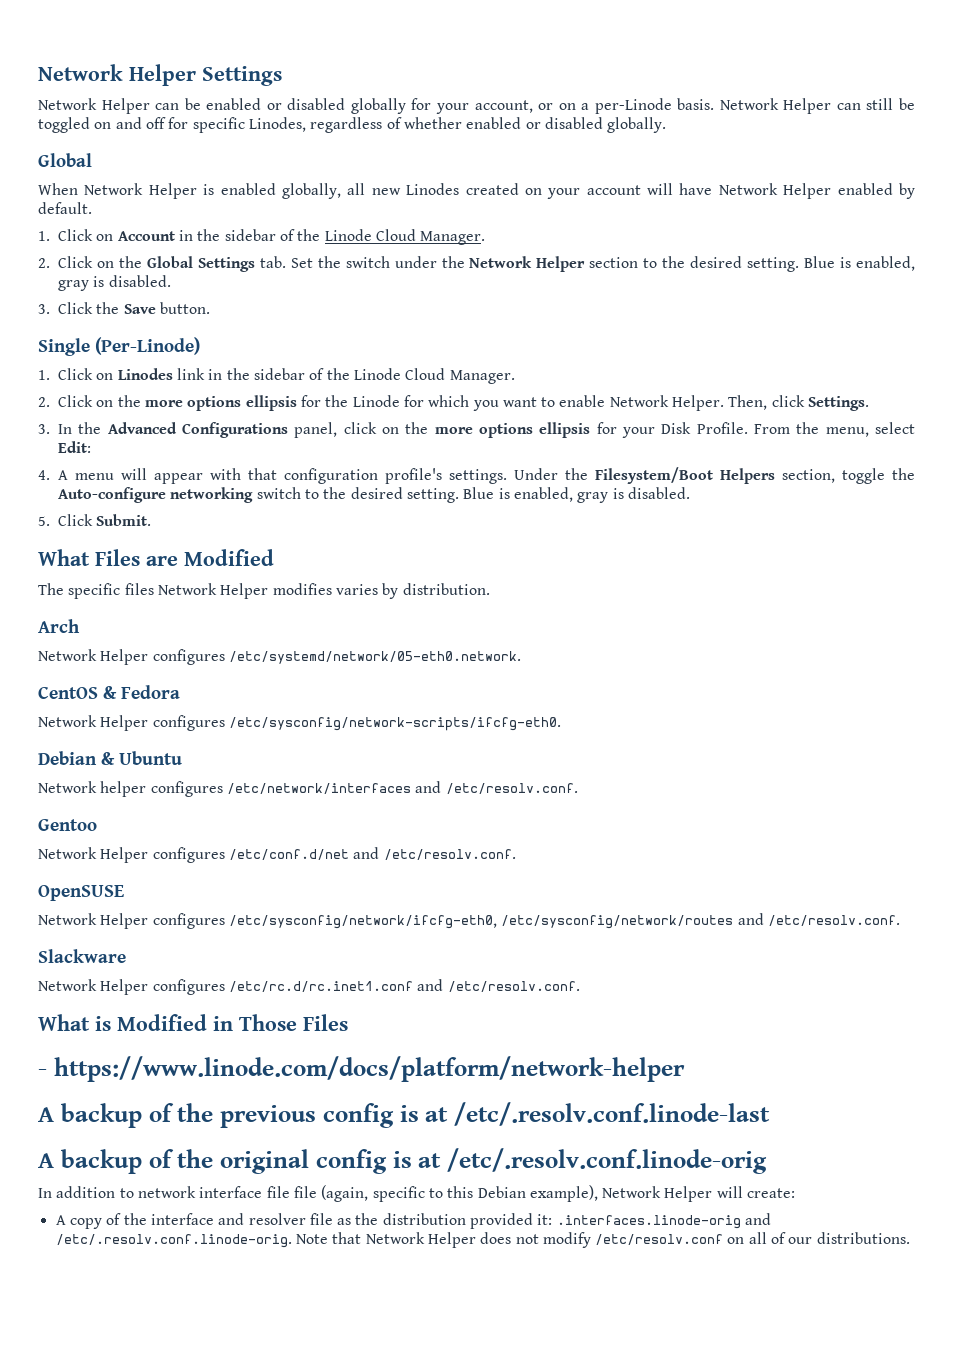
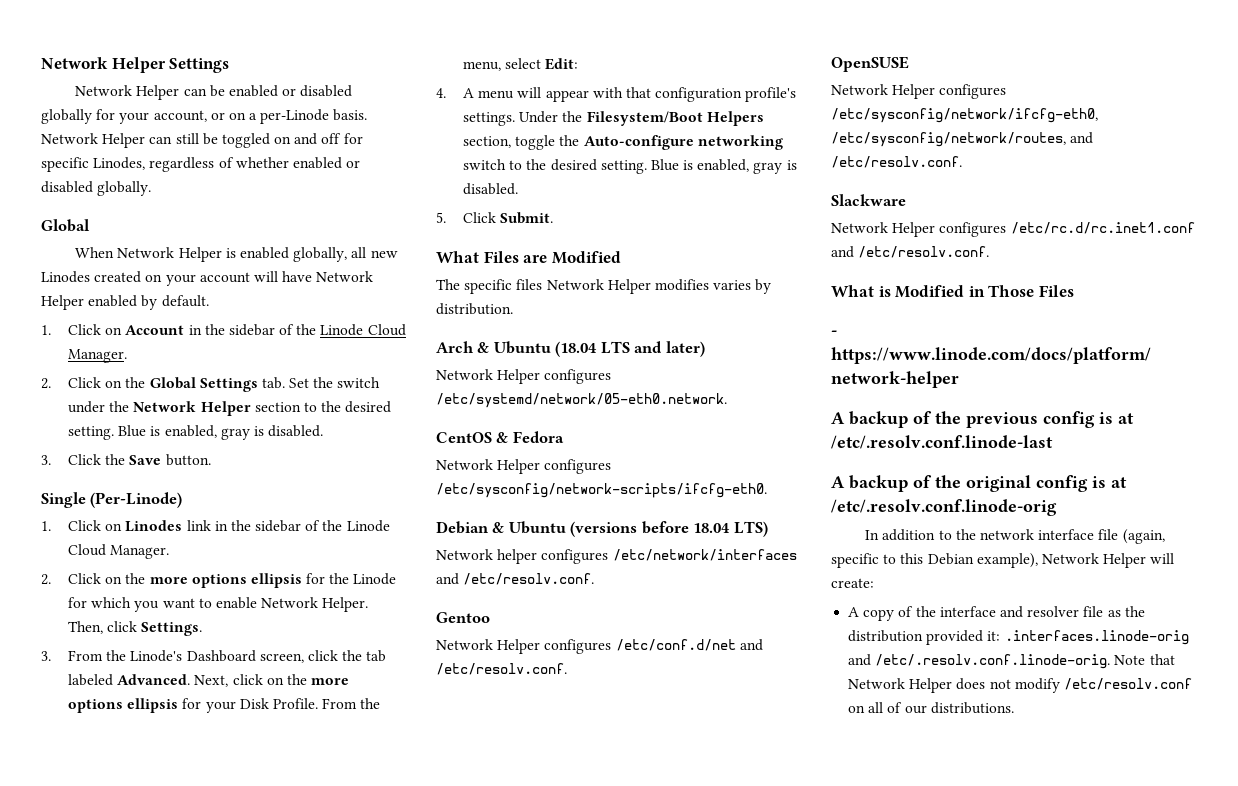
[58,422,338,438] In the Advanced Configurations panel, -> [67,650,387,663] [67,674,229,687] From the Linode's Dashboard screen, click the tab labeled Advanced. Next,
(80, 626) none -> [477,341,705,357] & Ubuntu (18.04 LTS and later)
(182, 758) none -> [570,521,768,537] (versions before 18.04 LTS)
[501,915,734,929] /etc/sysconfig/network/routes -> [831,132,1066,147] /etc/sysconfig/network/routes,
(134, 1193) none -> [955,529,976,540] the
[293,1186,317,1198] file -> (1119, 534) none

